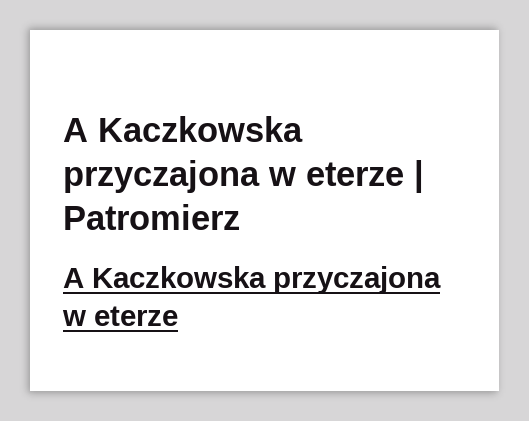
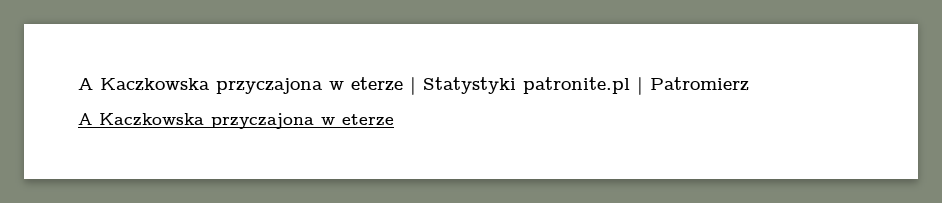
(424, 176) none -> [423,77,643,95] Statystyki patronite.pl |

